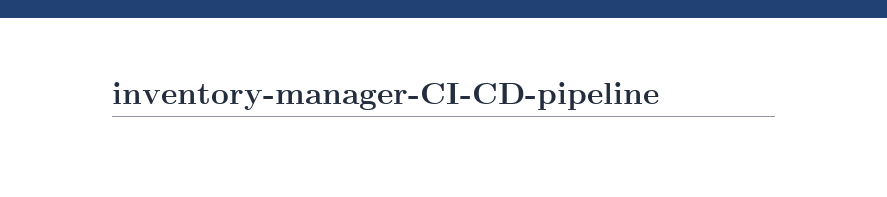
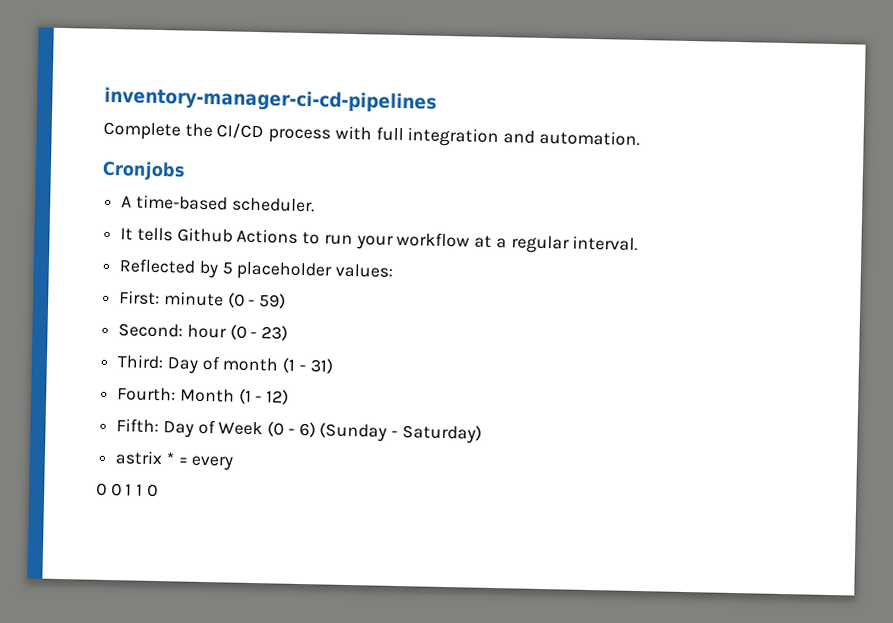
[112,82,659,110] inventory-manager-CI-CD-pipeline -> [104,86,437,114] [103,121,640,148] [102,160,186,181] [121,194,315,213] [120,227,639,254] [119,258,394,281] [119,290,287,309] [118,323,289,341] [117,354,333,374] [117,387,290,405] [116,418,482,444] [115,450,234,471] [96,482,158,498] inventory-manager-ci-cd-pipelines // Complete the CI/CD process with full integration and automation. // Cronjobs // A time-based scheduler. // It tells Github Actions to run your workflow at a regular interval. // Reflected by 5 placeholder values: // First: minute (0 - 59) // Second: hour (0 - 23) // Third: Day of month (1 - 31) // Fourth: Month (1 - 12) // Fifth: Day of Week (0 - 6) (Sunday - Saturday) // astrix * = every // 0 0 1 1 0

